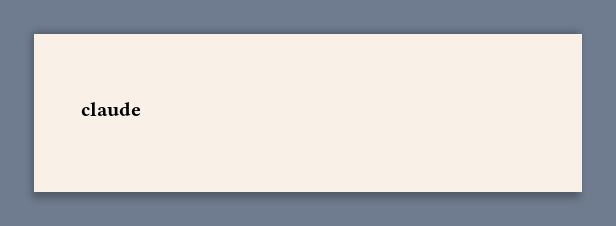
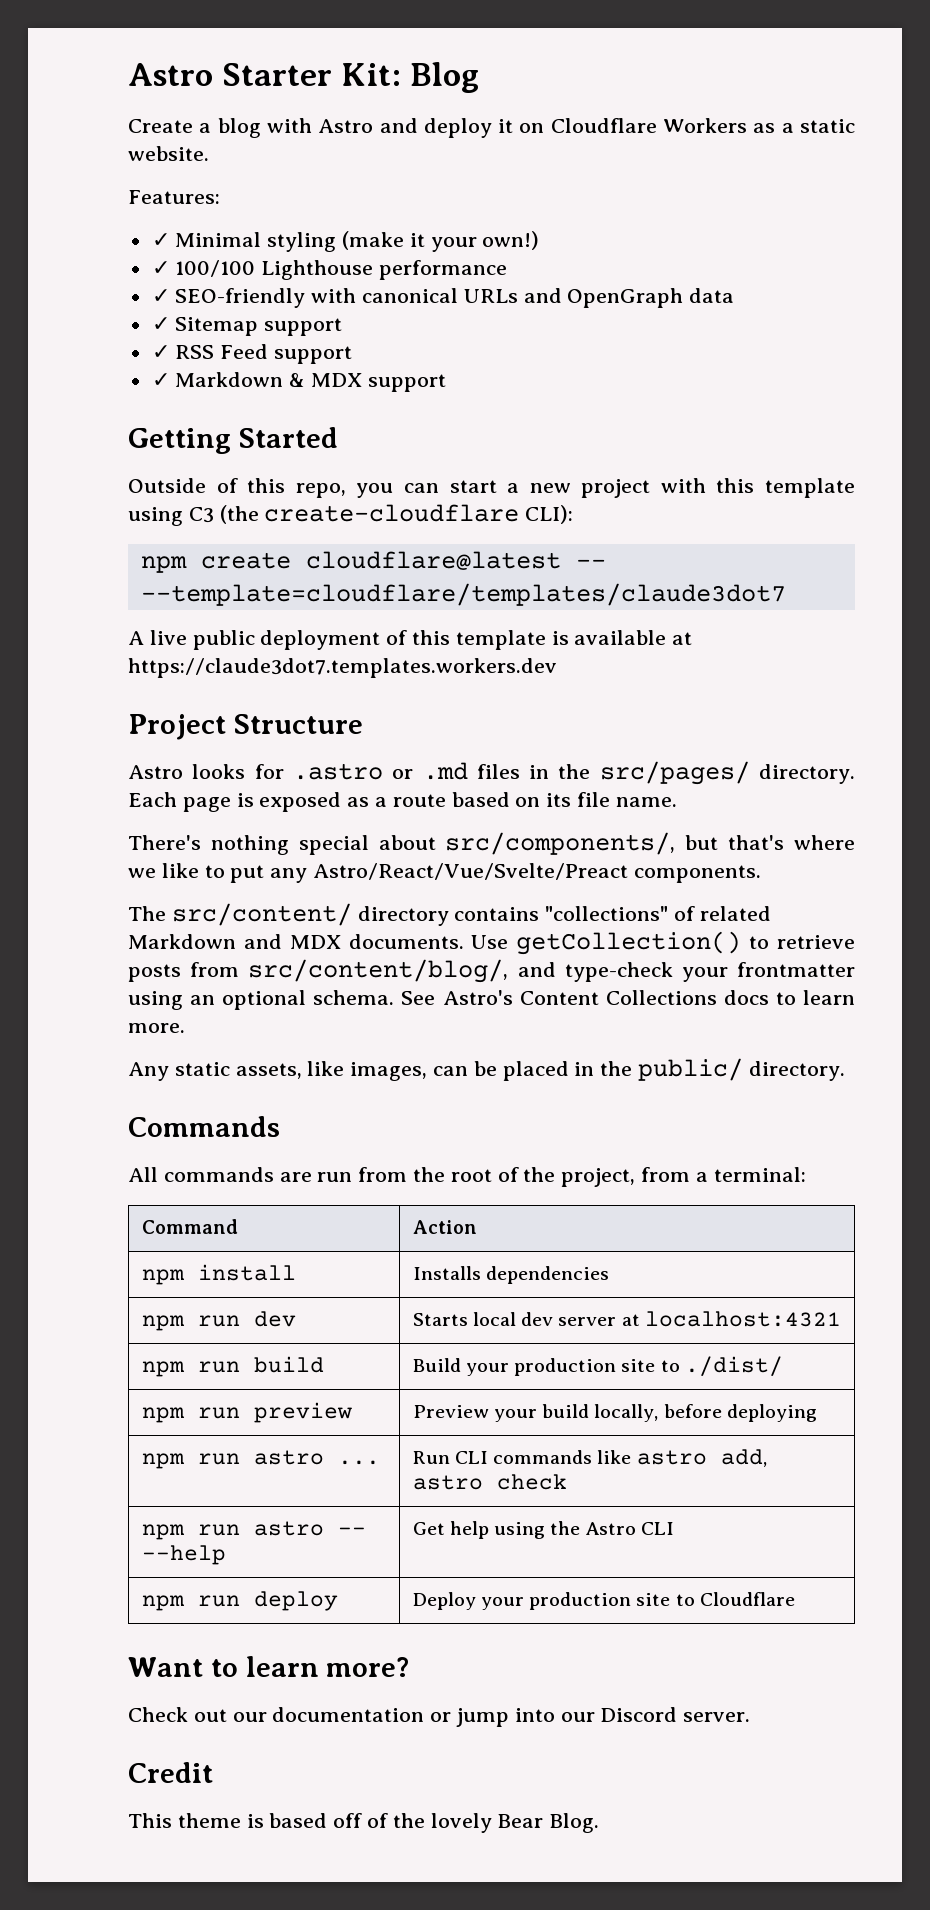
[81,102,141,116] claude -> [128,62,480,93] [128,118,856,138] [128,146,209,161] [128,190,220,204] [151,231,540,252] [151,260,508,280] [151,288,735,308] [151,317,343,336] [151,344,353,364] [151,372,446,392] [128,427,338,454] [128,478,856,498] [128,504,574,526] [140,551,606,573] [140,583,786,606] [128,630,693,650] [128,658,557,678] [128,714,363,740] [128,761,856,785] [128,792,677,812] [128,832,855,855] [128,863,761,883] [128,903,771,926] [128,931,855,955] [128,959,855,983] [128,990,856,1010] [128,1023,185,1033] [128,1058,845,1081] [128,1116,280,1137] [128,1167,806,1187] [141,1219,238,1234] [412,1220,477,1234] [141,1264,296,1285] [412,1266,609,1284] [141,1311,296,1331] [412,1311,841,1327] [141,1356,324,1377] [412,1356,783,1376] [141,1402,352,1423] [412,1404,817,1422] [141,1450,380,1469] [412,1449,767,1467] [412,1474,567,1490] [141,1521,366,1540] [141,1545,226,1565] [412,1521,674,1539] [141,1591,338,1611] [412,1592,795,1610] [128,1656,410,1677] [128,1707,751,1727] [128,1762,213,1783] [128,1813,600,1833] Astro Starter Kit: Blog // Create a blog with Astro and deploy it on Cloudflare Workers as a static website. // Features: // ✓ Minimal styling (make it your own!) // ✓ 100/100 Lighthouse performance // ✓ SEO-friendly with canonical URLs and OpenGraph data // ✓ Sitemap support // ✓ RSS Feed support // ✓ Markdown & MDX support // Getting Started // Outside of this repo, you can start a new project with this template using C3 (the create-cloudflare CLI): // npm create cloudflare@latest -- --template=cloudflare/templates/claude3dot7 // A live public deployment of this template is available at https://claude3dot7.templates.workers.dev // Project Structure // Astro looks for .astro or .md files in the src/pages/ directory. Each page is exposed as a route based on its file name. // There's nothing special about src/components/, but that's where we like to put any Astro/React/Vue/Svelte/Preact components. // The src/content/ directory contains "collections" of related Markdown and MDX documents. Use getCollection() to retrieve posts from src/content/blog/, and type-check your frontmatter using an optional schema. See Astro's Content Collections docs to learn more. // Any static assets, like images, can be placed in the public/ directory. // Commands // All commands are run from the root of the project, from a terminal: // Command | Action // npm install | Installs dependencies // npm run dev | Starts local dev server at localhost:4321 // npm run build | Build your production site to ./dist/ // npm run preview | Preview your build locally, before deploying // npm run astro ... | Run CLI commands like astro add, astro check // npm run astro -- --help | Get help using the Astro CLI // npm run deploy | Deploy your production site to Cloudflare // Want to learn more? // Check out our documentation or jump into our Discord server. // Credit // This theme is based off of the lovely Bear Blog.

